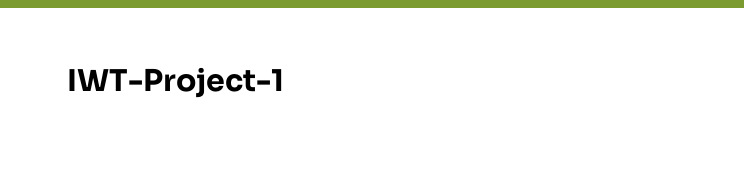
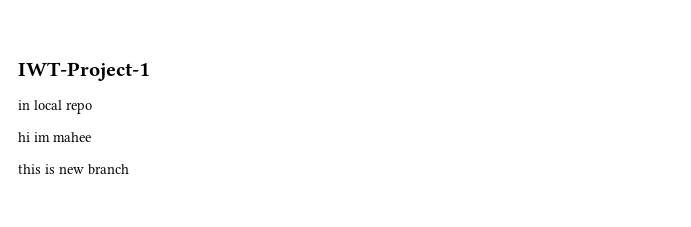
(284, 82) none -> [18,100,92,114] [18,132,91,142] [18,164,129,175] // in local repo // hi im mahee // this is new branch

